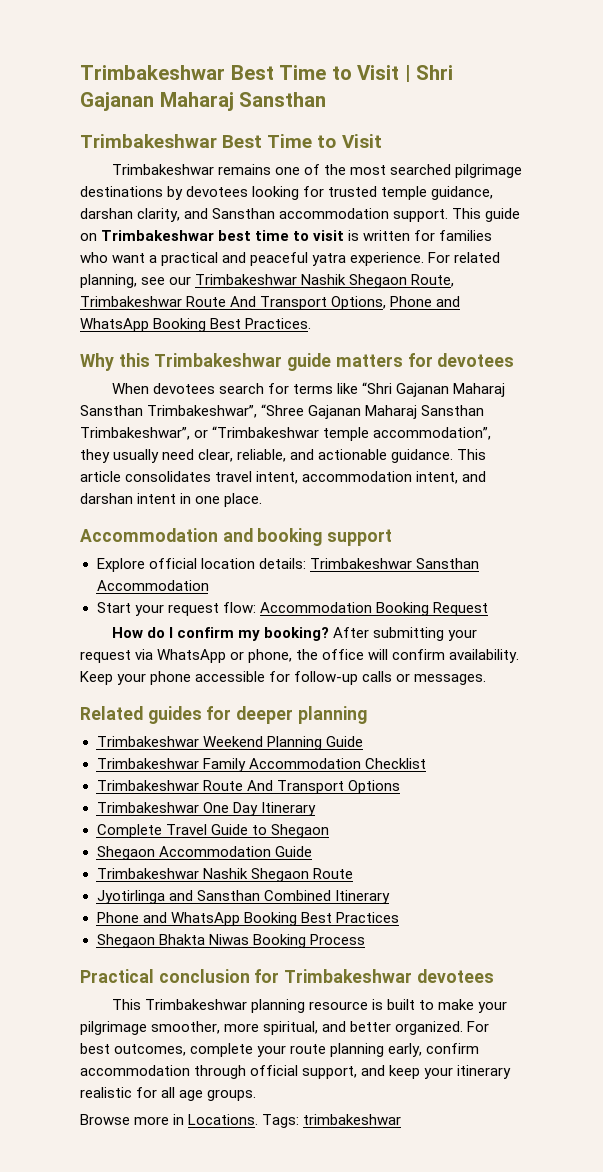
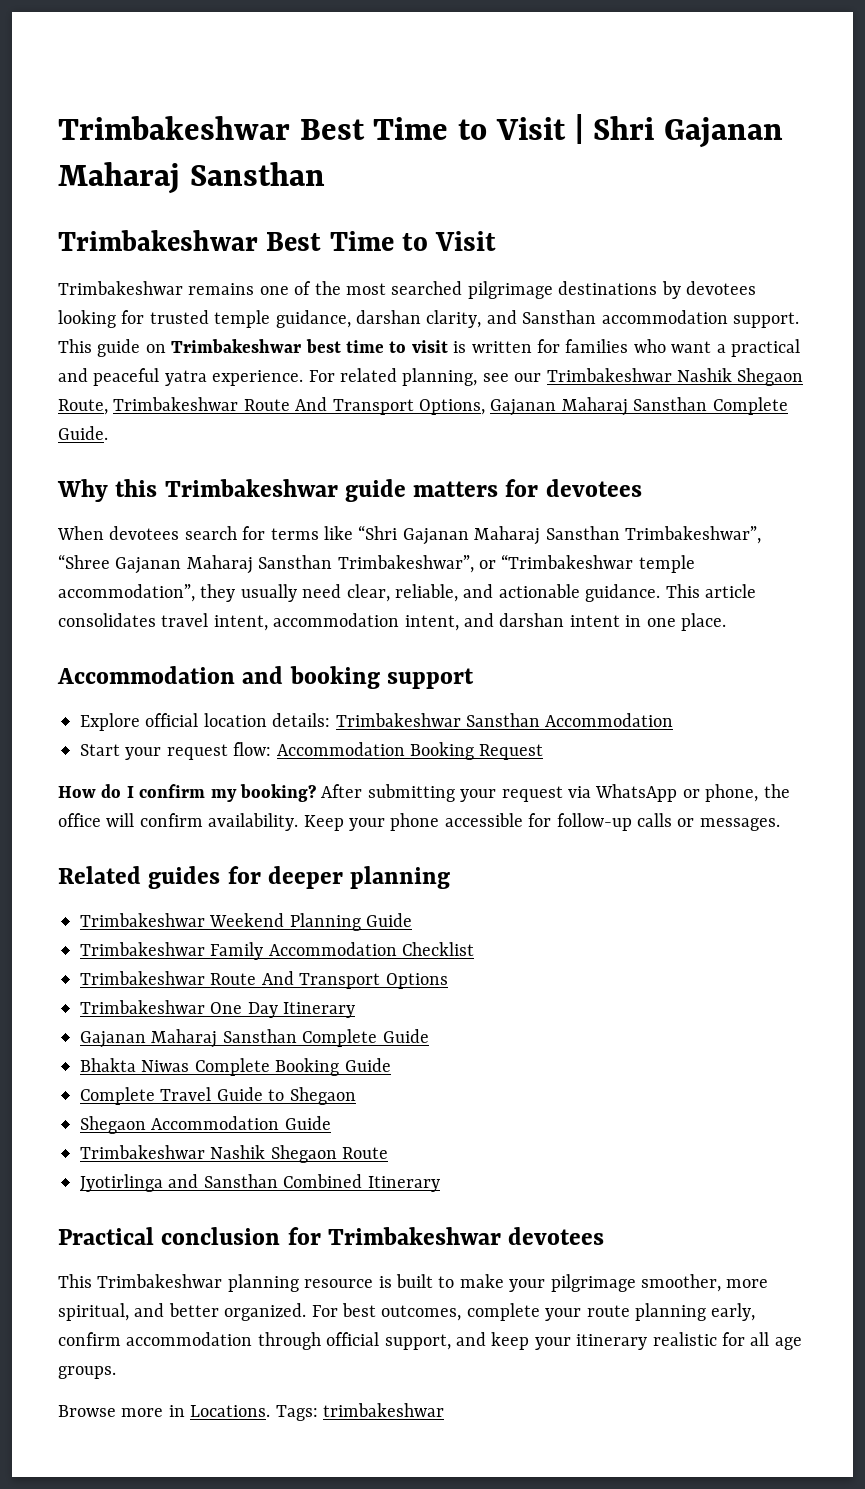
[390,296,461,307] [80,318,312,332] Phone and WhatsApp Booking Best Practices. -> [490,397,788,416] [58,426,108,440] Gajanan Maharaj Sansthan Complete Guide.
(316, 809) none -> [80,1029,429,1048] [80,1058,391,1076] // Gajanan Maharaj Sansthan Complete Guide // Bhakta Niwas Complete Booking Guide
[96,912,399,926] [96,934,365,948] // Phone and WhatsApp Booking Best Practices // Shegaon Bhakta Niwas Booking Process -> (440, 1184) none

